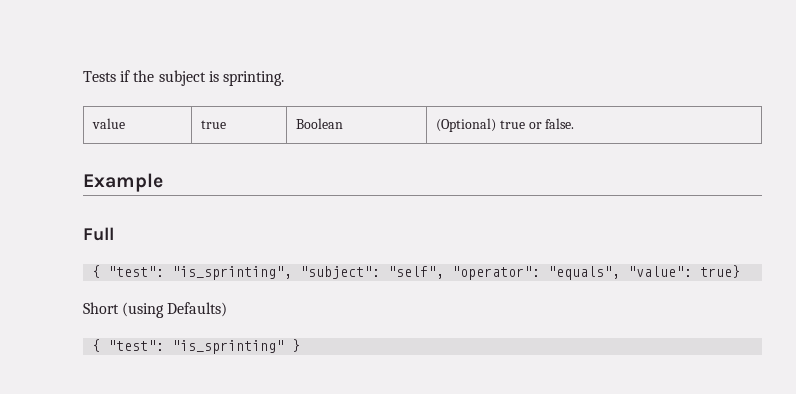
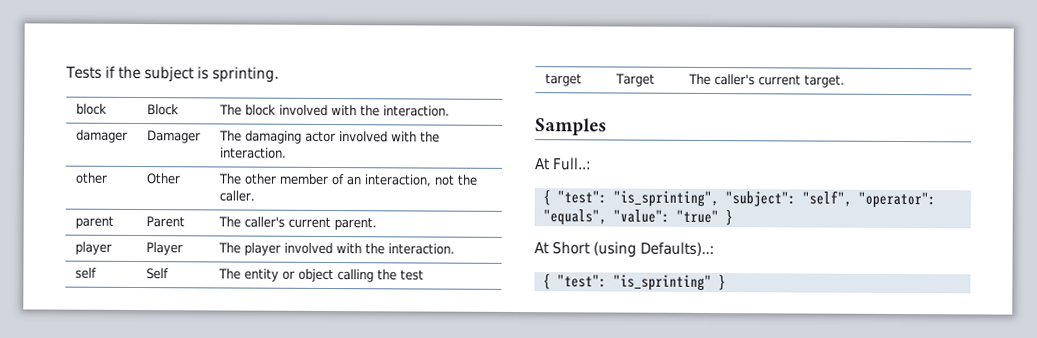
[91,118,125,129] [200,120,226,129] [295,118,343,129] [435,118,575,132] [83,173,163,192] [83,227,114,241] value | true | Boolean | (Optional) true or false. // Example // Full -> [75,103,107,115] [146,104,179,116] [218,104,450,117] [75,129,128,143] [146,130,201,144] [218,130,440,144] [219,147,287,159] [74,172,107,184] [145,173,180,185] [217,173,477,187] [218,190,255,202] [74,215,114,229] [145,216,185,228] [217,216,377,231] [74,241,112,255] [145,242,183,256] [217,242,455,256] [74,267,97,279] [145,268,169,280] [217,268,424,283] [544,73,582,87] [614,73,655,87] [687,73,845,88] [535,118,607,136] [534,157,592,171] block | Block | The block involved with the interaction. // damager | Damager | The damaging actor involved with the interaction. // other | Other | The other member of an interaction, not the caller. // parent | Parent | The caller's current parent. // player | Player | The player involved with the interaction. // self | Self | The entity or object calling the test // target | Target | The caller's current target. // Samples // At Full..:
[700,265,741,278] true} // -> [675,209,733,226] [534,242,549,254] "true" } // At
[167,302,228,317] Defaults) -> [640,241,715,257] Defaults)..:

